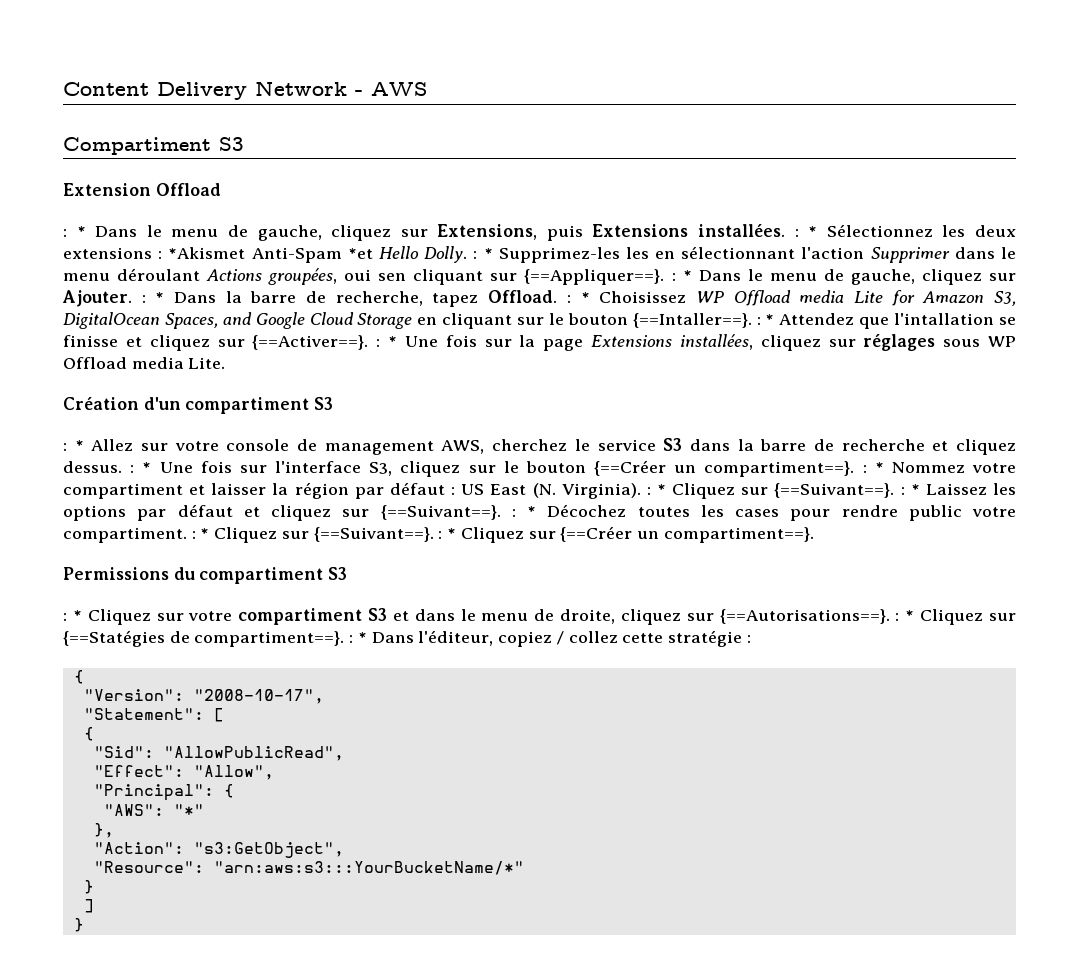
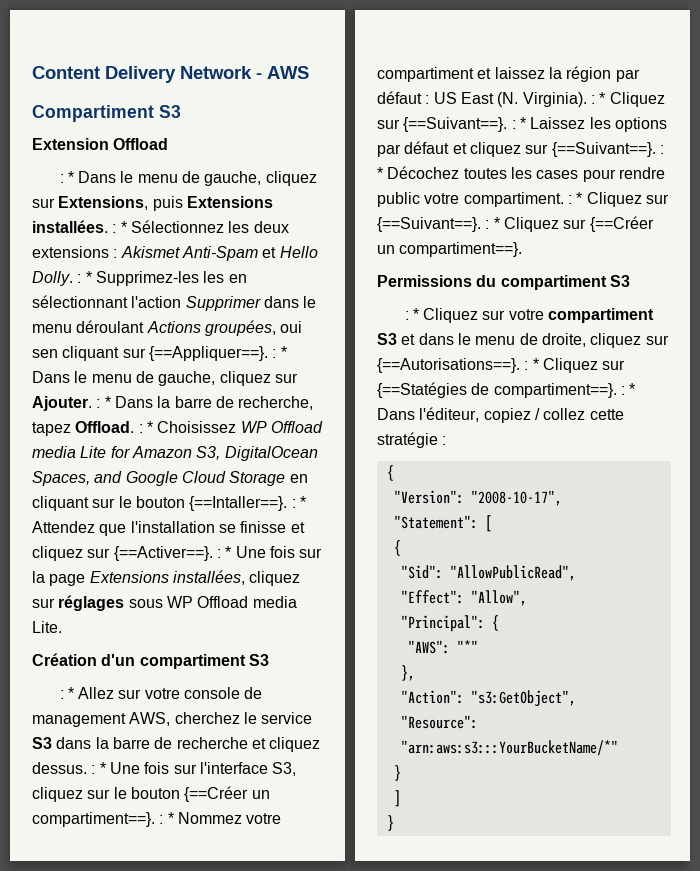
[168,247,373,263] *Akismet Anti-Spam *et -> [120,246,277,261] Akismet Anti-Spam et
[894,313,995,325] l'intallation -> [130,521,215,533] l'installation
[211,483,267,495] laisser -> [494,67,545,79] laissez

